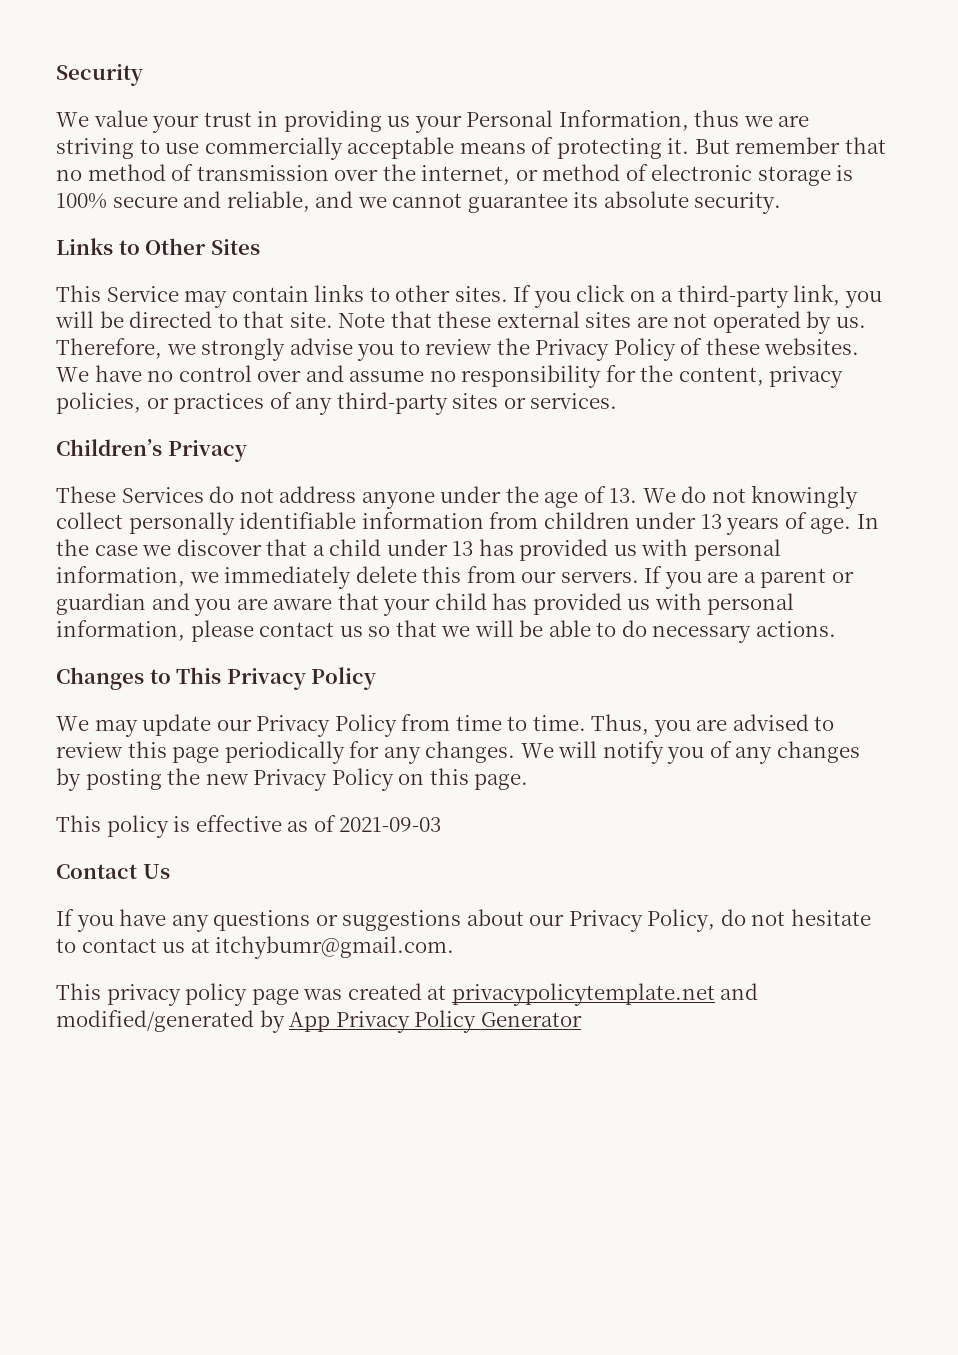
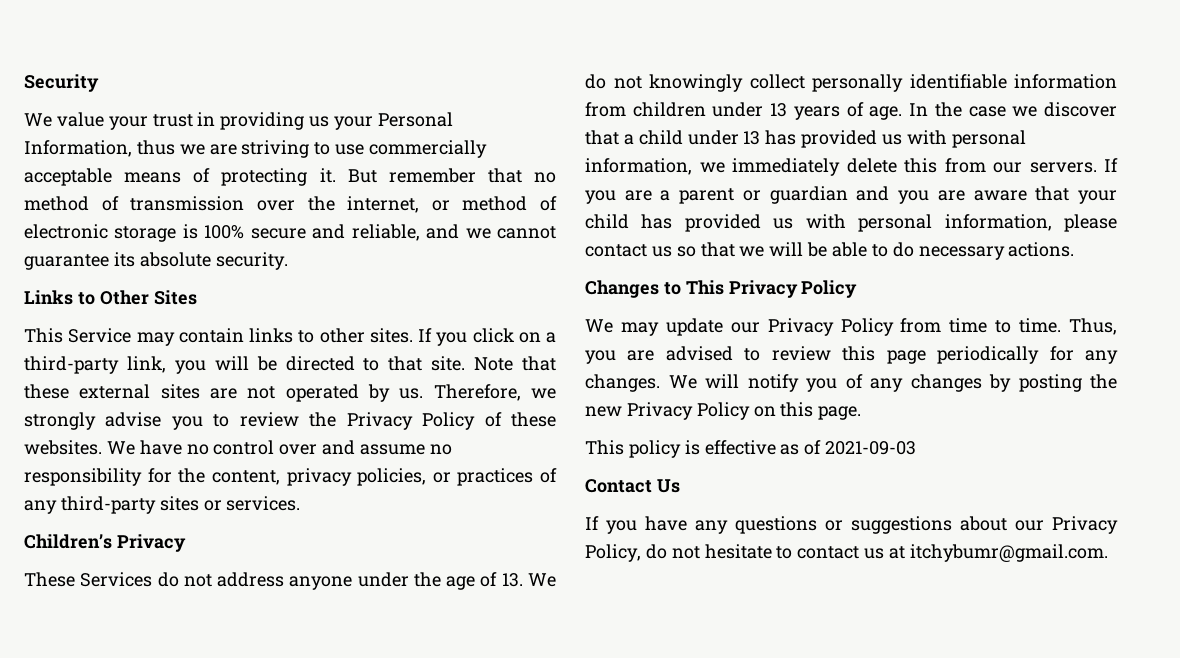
[56,983,759,1006] [56,1010,582,1033] // This privacy policy page was created at privacypolicytemplate.net and modified/generated by App Privacy Policy Generator -> (1108, 553) none

